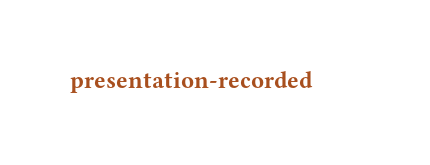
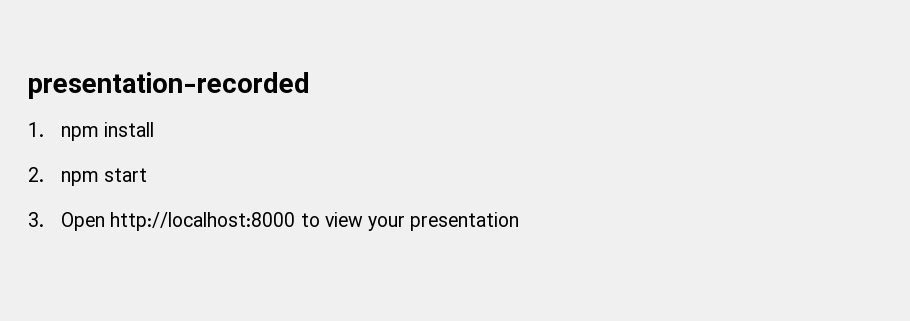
(313, 82) none -> [28,122,155,141] [28,167,148,186] [28,212,520,231] // 1. npm install // 2. npm start // 3. Open http://localhost:8000 to view your presentation

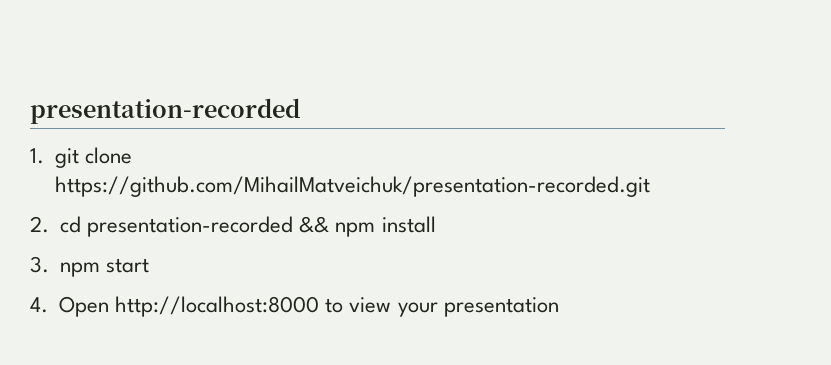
(44, 129) none -> [55,147,133,168] [55,176,651,197] [30,216,330,237] git clone https://github.com/MihailMatveichuk/presentation-recorded.git // 2. cd presentation-recorded &&
[28,167,44,182] 2. -> [30,256,49,273] 3.
[28,212,44,227] 3. -> [30,297,48,313] 4.

